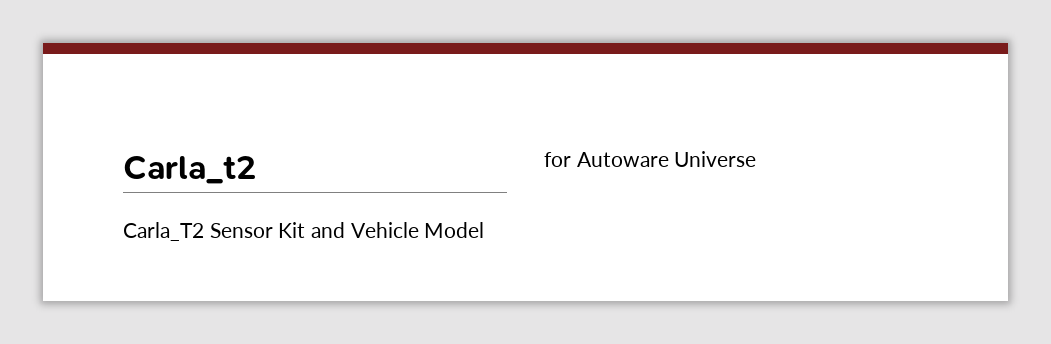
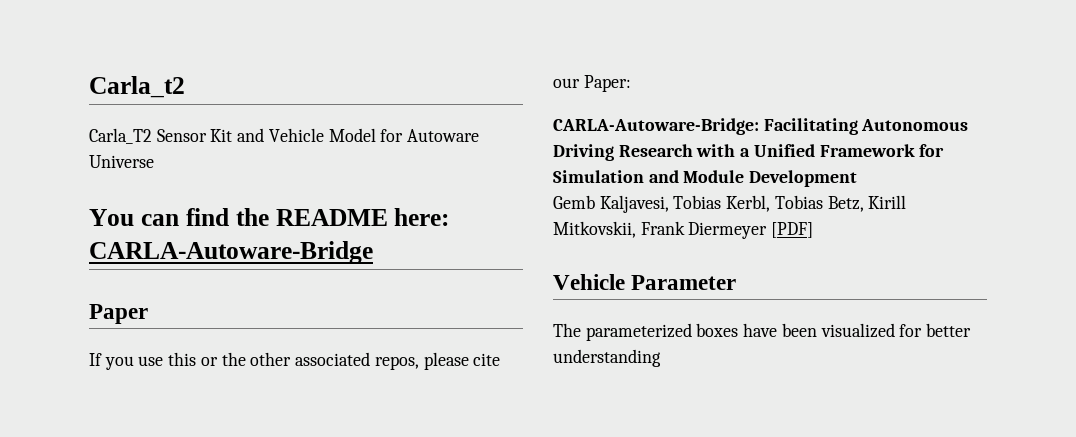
(757, 159) none -> [89,208,450,226] [89,241,373,264] [89,304,148,324] [89,352,501,370] [553,75,631,92] [553,118,969,135] [553,144,945,161] [553,170,858,187] [553,195,907,213] [553,221,814,239] [553,274,737,290] [553,323,972,341] [553,349,661,367] // You can find the README here: CARLA-Autoware-Bridge // Paper // If you use this or the other associated repos, please cite our Paper: // CARLA-Autoware-Bridge: Facilitating Autonomous Driving Research with a Unified Framework for Simulation and Module Development // Gemb Kaljavesi, Tobias Kerbl, Tobias Betz, Kirill Mitkovskii, Frank Diermeyer [PDF] // Vehicle Parameter // The parameterized boxes have been visualized for better understanding

